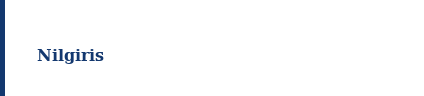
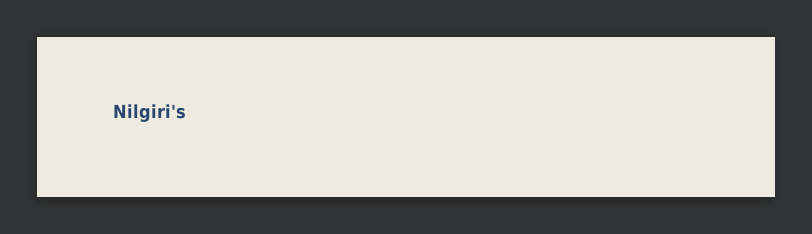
[37,49,104,64] Nilgiris -> [113,104,186,122] Nilgiri's

